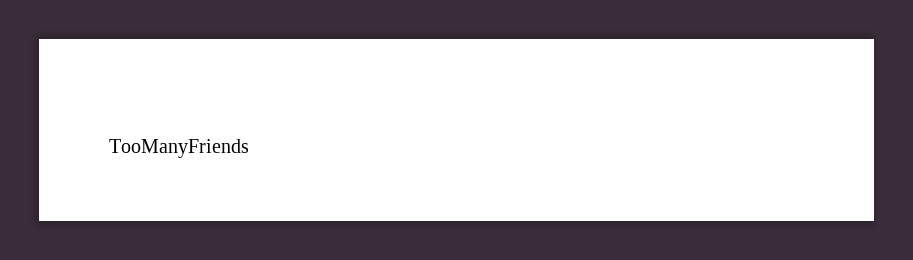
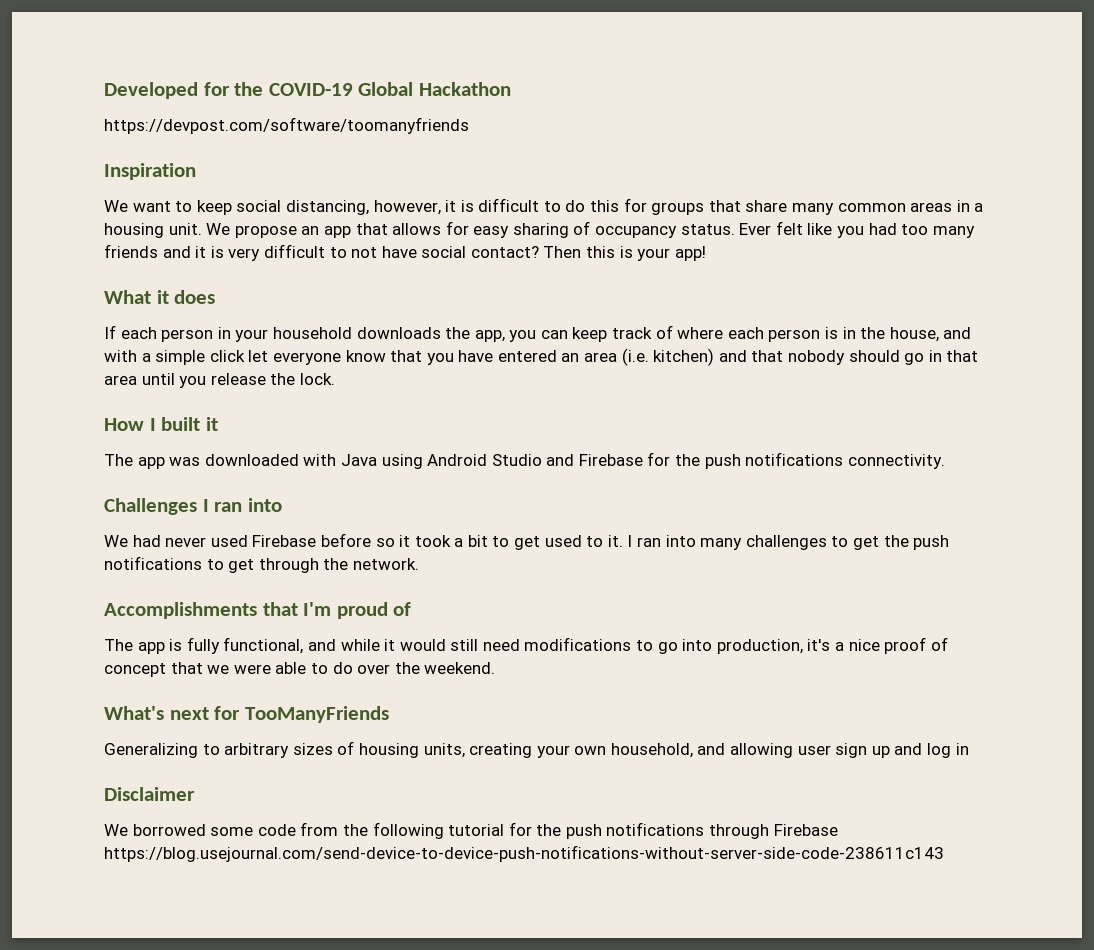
[109,139,249,158] TooManyFriends -> [104,82,511,99] [104,117,469,134] [104,163,196,180] [104,198,984,215] [104,221,975,238] [104,244,706,261] [104,290,216,304] [104,325,972,342] [104,348,979,366] [104,373,335,388] [104,417,218,431] [104,452,945,469] [104,498,282,515] [104,533,950,550] [104,556,419,573] [104,602,412,619] [104,637,948,654] [104,662,496,677] [104,706,389,723] [104,741,969,758] [104,787,195,801] [104,822,838,839] [104,845,944,862] Developed for the COVID-19 Global Hackathon // https://devpost.com/software/toomanyfriends // Inspiration // We want to keep social distancing, however, it is difficult to do this for groups that share many common areas in a housing unit. We propose an app that allows for easy sharing of occupancy status. Ever felt like you had too many friends and it is very difficult to not have social contact? Then this is your app! // What it does // If each person in your household downloads the app, you can keep track of where each person is in the house, and with a simple click let everyone know that you have entered an area (i.e. kitchen) and that nobody should go in that area until you release the lock. // How I built it // The app was downloaded with Java using Android Studio and Firebase for the push notifications connectivity. // Challenges I ran into // We had never used Firebase before so it took a bit to get used to it. I ran into many challenges to get the push notifications to get through the network. // Accomplishments that I'm proud of // The app is fully functional, and while it would still need modifications to go into production, it's a nice proof of concept that we were able to do over the weekend. // What's next for TooManyFriends // Generalizing to arbitrary sizes of housing units, creating your own household, and allowing user sign up and log in // Disclaimer // We borrowed some code from the following tutorial for the push notifications through Firebase https://blog.usejournal.com/send-device-to-device-push-notifications-without-server-side-code-238611c143

